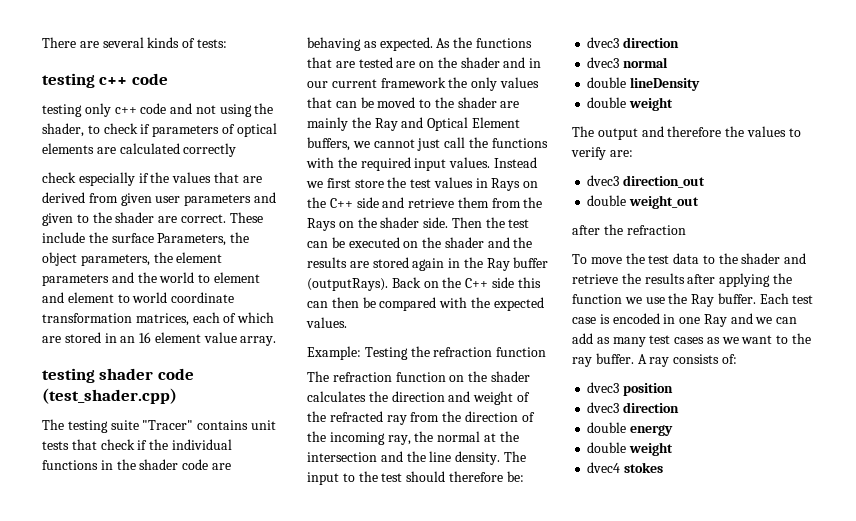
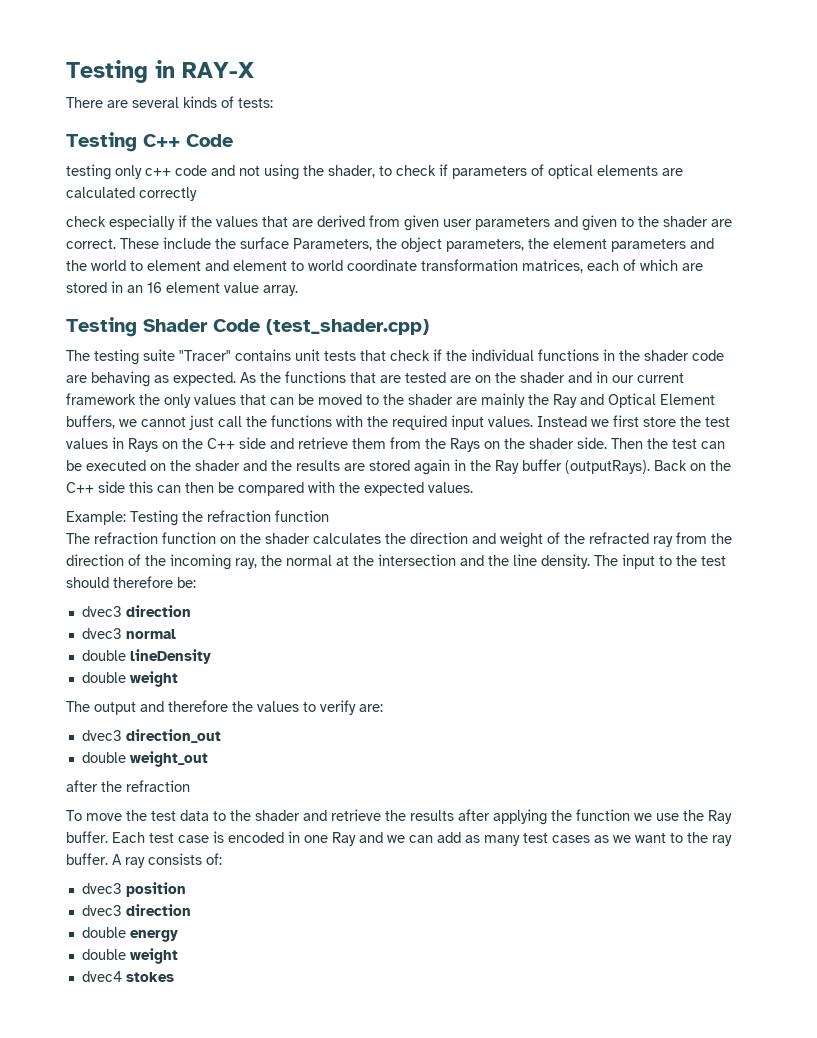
(42, 42) none -> [66,60,254,83] Testing in RAY-X //
[42,73,168,88] testing c++ code -> [66,132,233,152] Testing C++ Code
[42,368,194,383] testing shader code -> [66,317,260,337] Testing Shader Code

